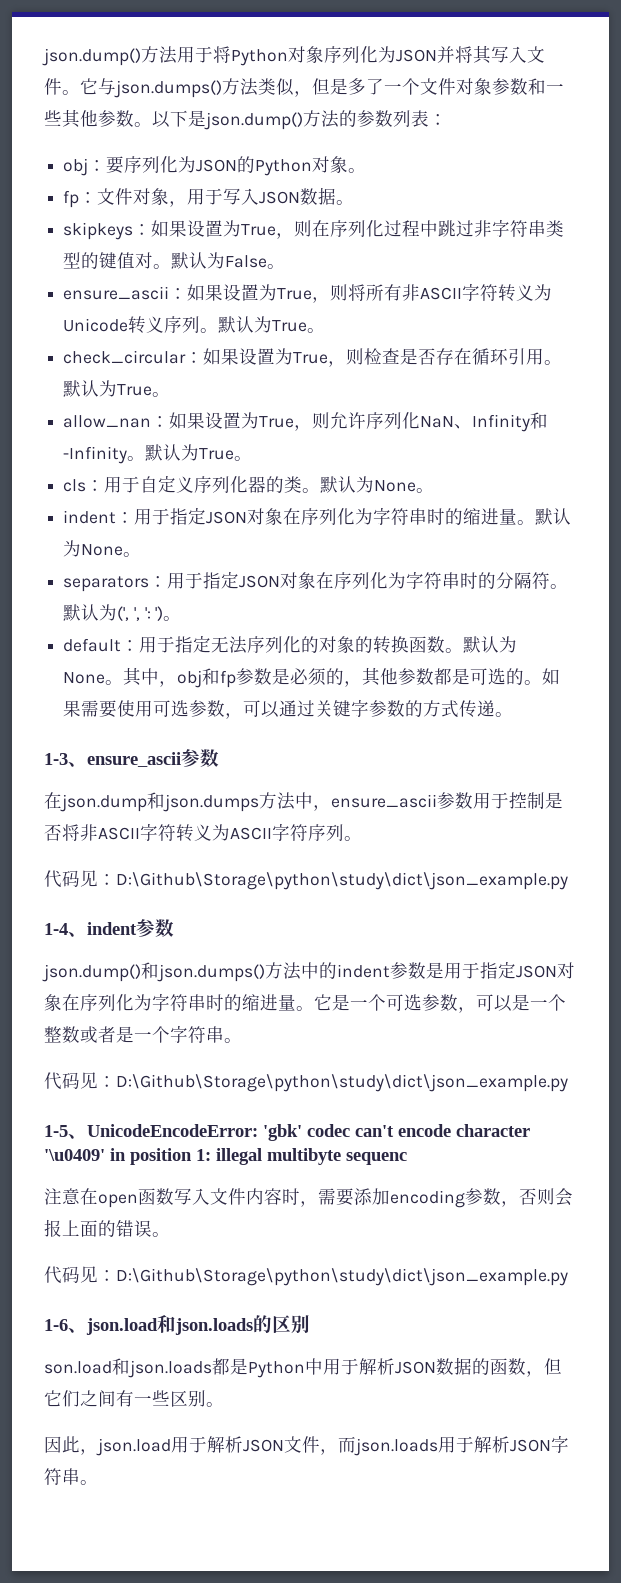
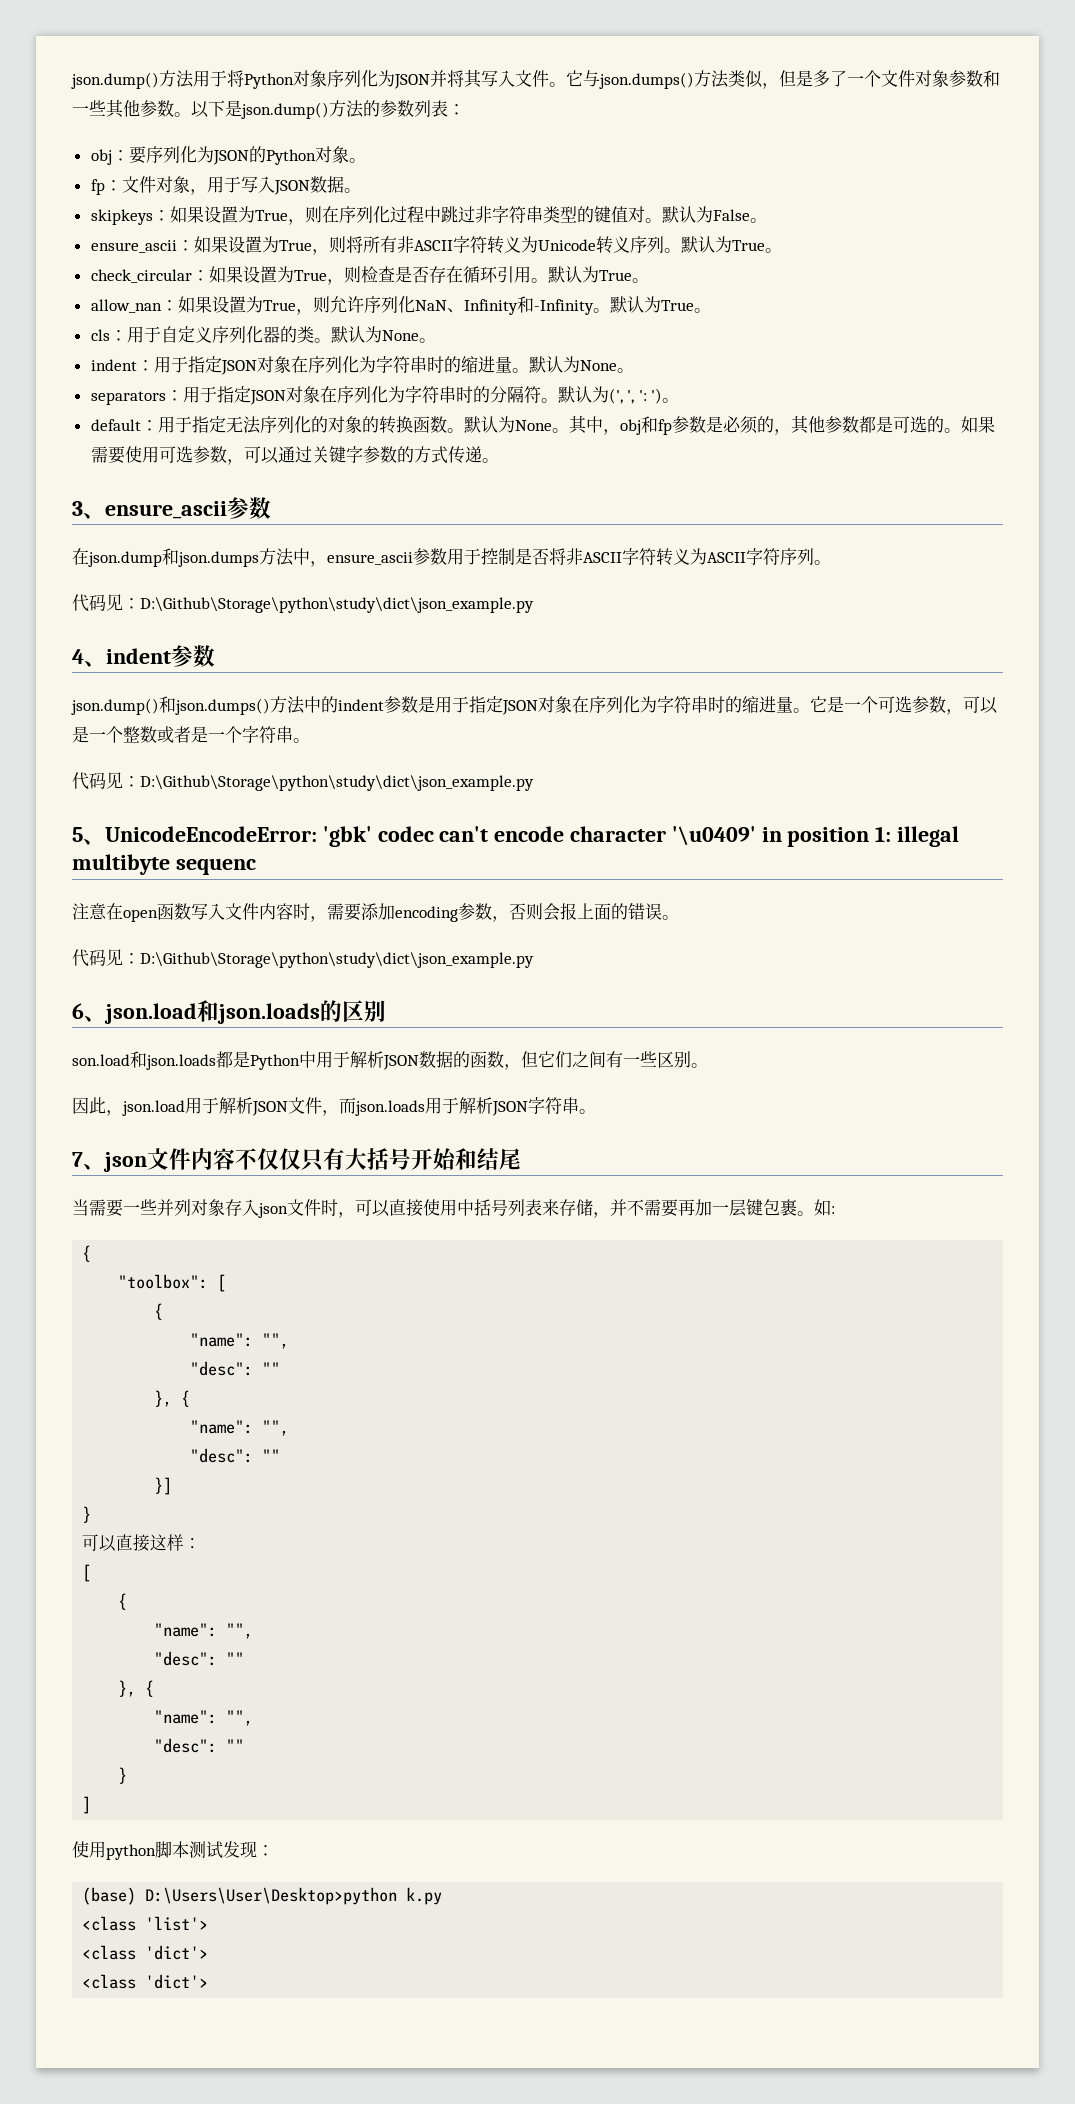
[44,753,68,765] 1-3 -> [72,501,83,516] 3
[44,923,68,935] 1-4 -> [72,649,84,664] 4
[44,1125,68,1137] 1-5 -> [72,827,83,842] 5
[44,1319,68,1331] 1-6 -> [72,1003,84,1019] 6
(98, 1482) none -> [72,1148,521,1172] [72,1199,835,1218] [82,1245,92,1262] [118,1274,227,1292] [154,1303,164,1320] [190,1333,290,1349] [190,1361,281,1376] [154,1390,191,1407] [190,1420,290,1436] [190,1448,281,1463] [154,1477,173,1495] [82,1506,92,1523] [82,1534,202,1552] [82,1564,92,1582] [118,1593,128,1610] [154,1623,254,1639] [154,1651,245,1666] [118,1680,155,1697] [154,1710,254,1726] [154,1738,245,1753] [118,1767,128,1784] [82,1796,92,1814] [72,1841,274,1860] [82,1887,443,1905] [82,1916,209,1931] [82,1945,209,1960] [82,1974,209,1989] // 7、json文件内容不仅仅只有大括号开始和结尾 // 当需要一些并列对象存入json文件时，可以直接使用中括号列表来存储，并不需要再加一层键包裹。如: // { // "toolbox": [ // { // "name": "", // "desc": "" // }, { // "name": "", // "desc": "" // }] // } // 可以直接这样： // [ // { // "name": "", // "desc": "" // }, { // "name": "", // "desc": "" // } // ] // 使用python脚本测试发现： // (base) D:\Users\User\Desktop>python k.py // <class 'list'> // <class 'dict'> // <class 'dict'>

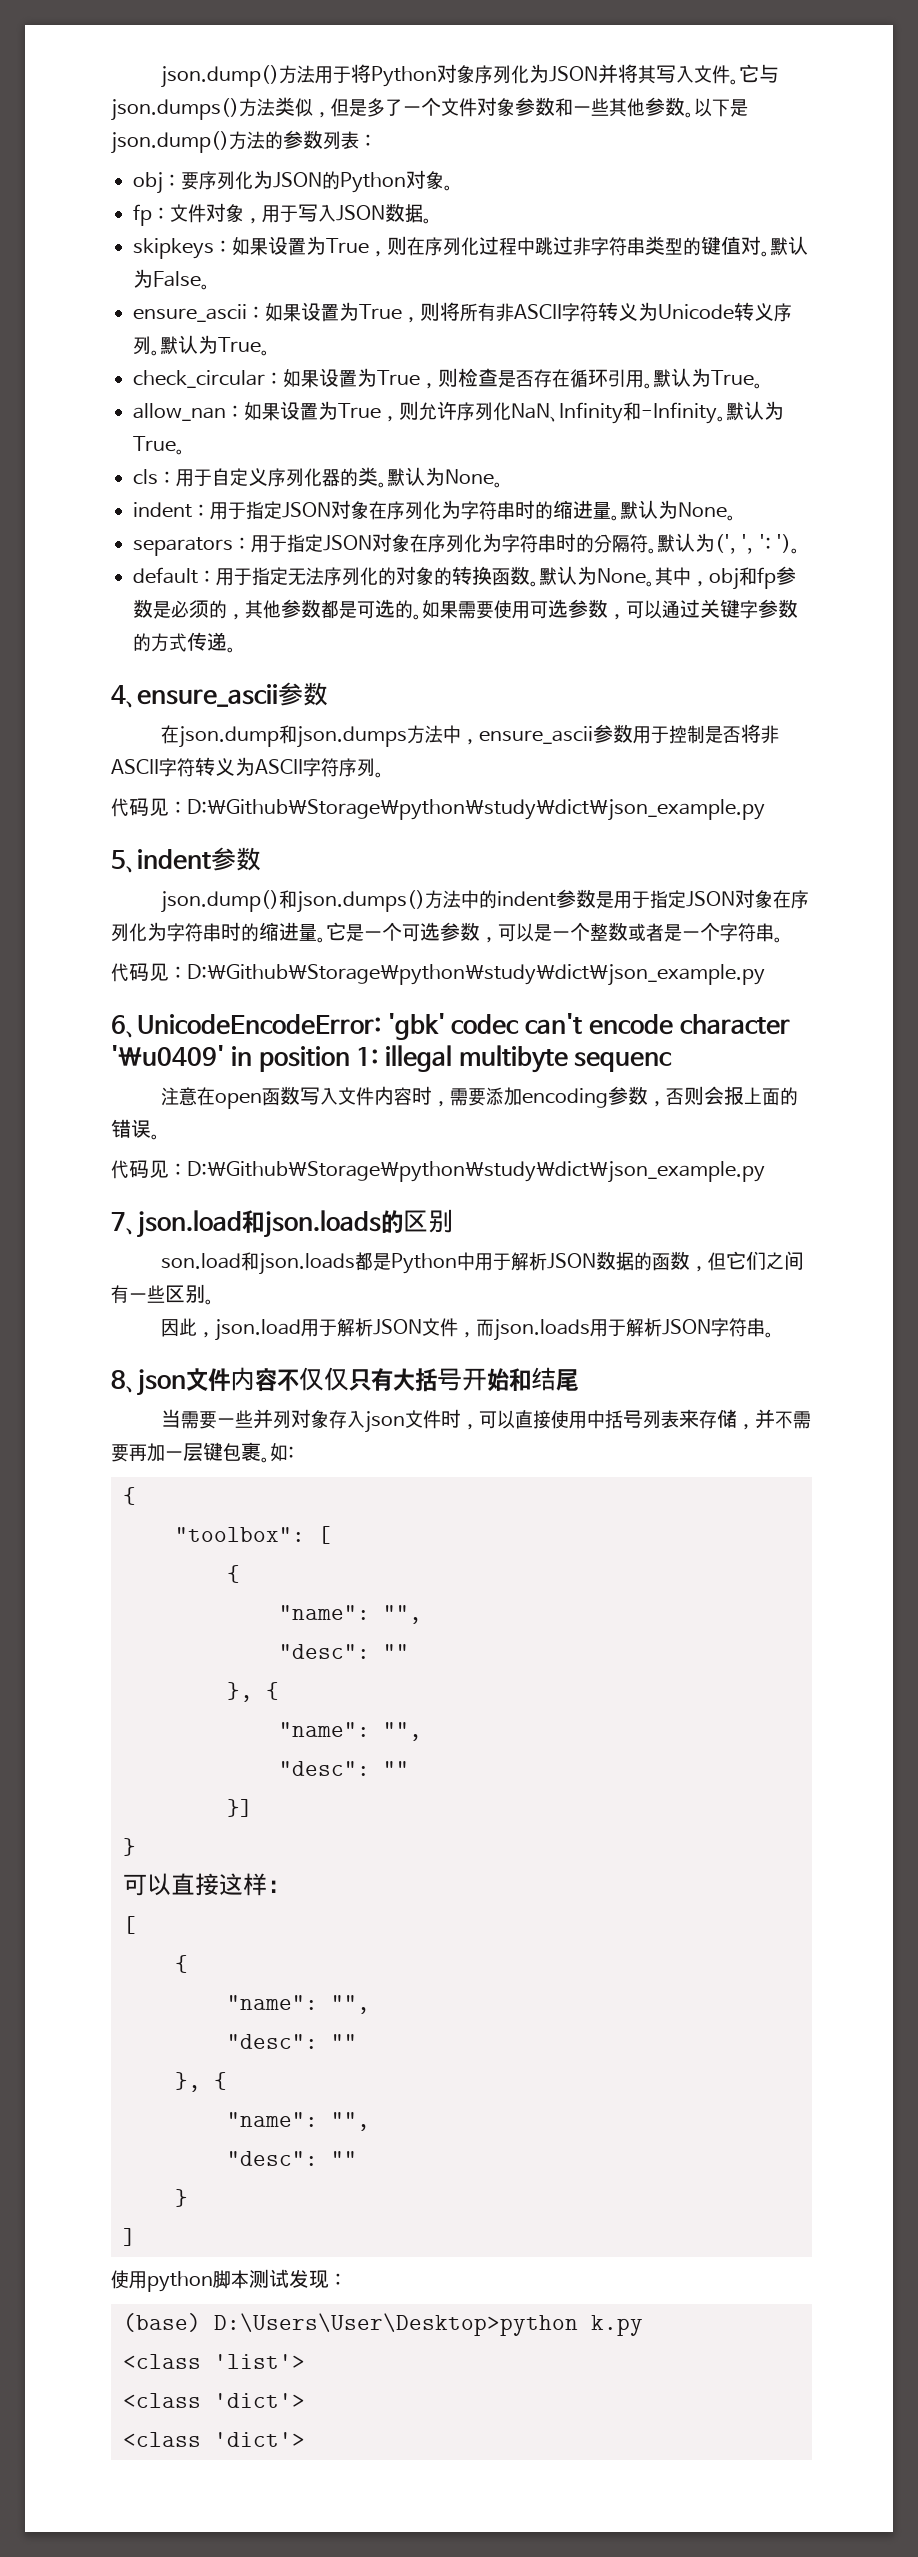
[72,501,83,516] 3 -> [111,685,126,704] 4
[72,649,84,664] 4 -> [111,850,126,869] 5
[72,827,83,842] 5 -> [111,1015,126,1034] 6
[72,1003,84,1019] 6 -> [111,1212,126,1231] 7
[72,1152,83,1167] 7 -> [111,1370,126,1389] 8

